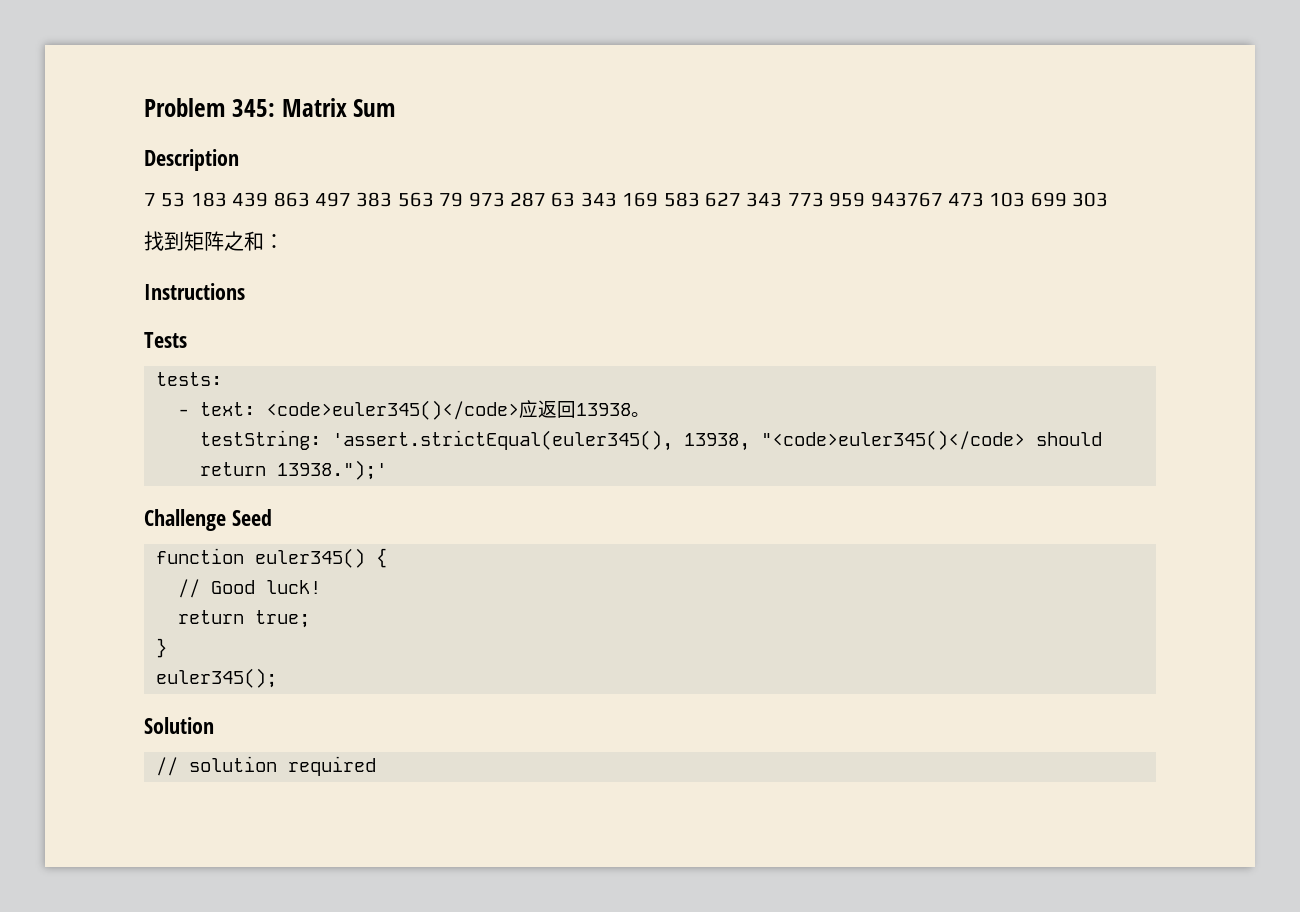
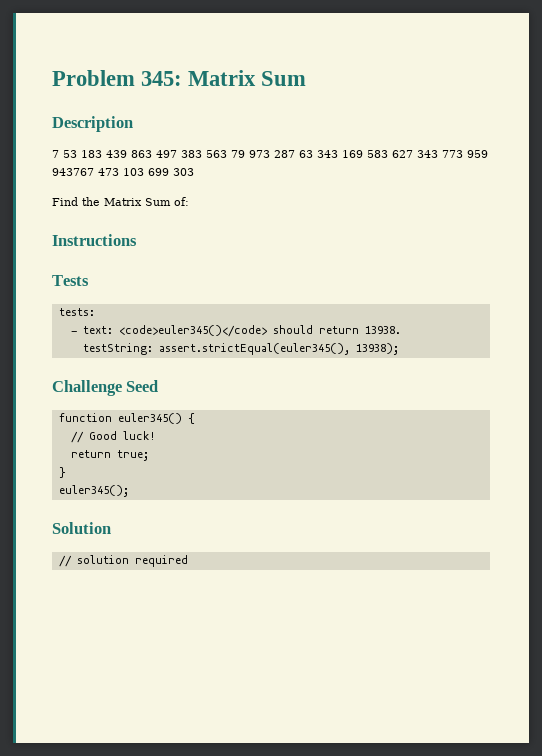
[144,231,284,251] 找到矩阵之和： -> [52,197,189,206] Find the Matrix Sum of:
[519,400,650,418] [200,430,1102,451] [200,460,387,480] 应返回13938。 // testString: 'assert.strictEqual(euler345(), 13938, "<code>euler345()</code> should return 13938.");' -> [272,325,401,334] [82,343,399,355] should return 13938. // testString: assert.strictEqual(euler345(), 13938);

